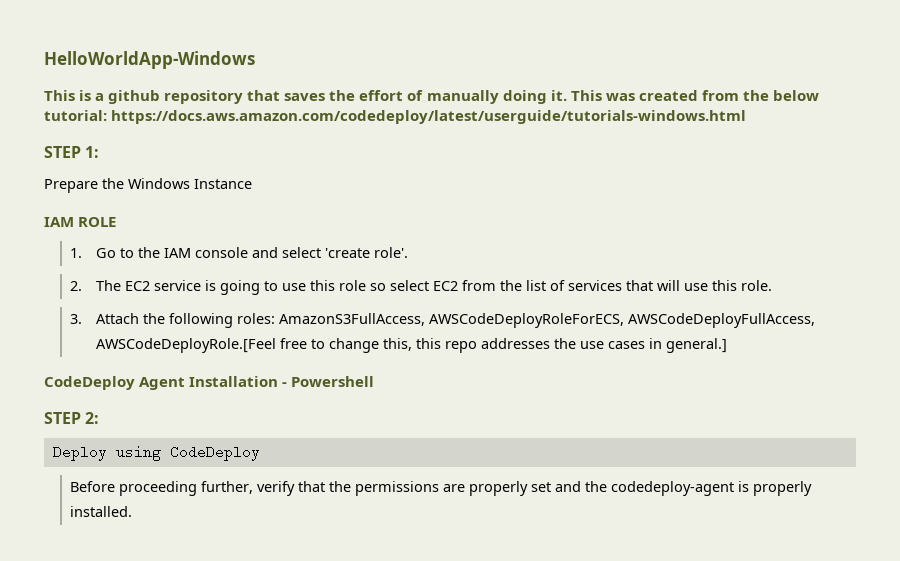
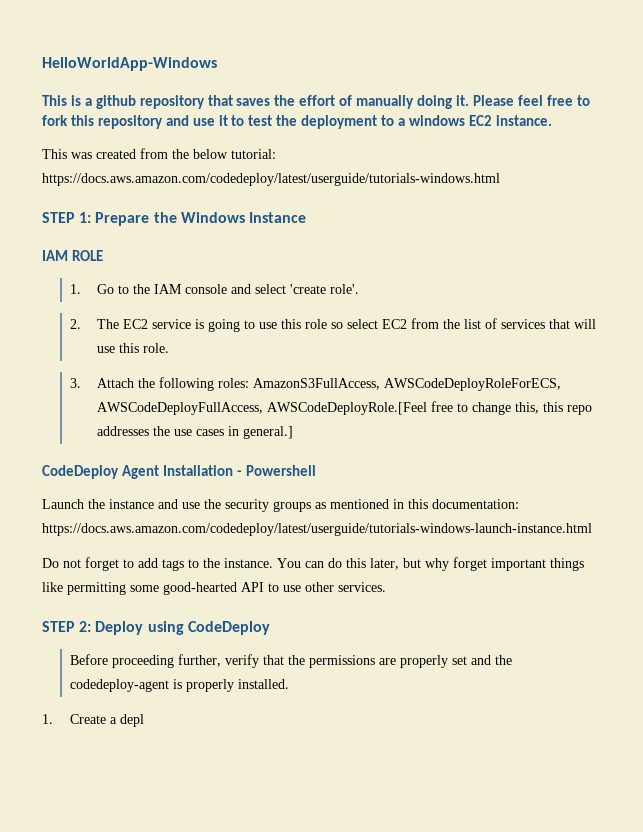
(567, 95) none -> [472,95,590,106] [42,115,552,129] Please feel free to fork this repository and use it to test the deployment to a windows EC2 instance. //
(100, 152) // -> (92, 217) none
(375, 381) none -> [42,499,519,512] [42,523,592,536] [42,557,584,571] [42,582,386,595] // Launch the instance and use the security groups as mentioned in this documentation: https://docs.aws.amazon.com/codedeploy/latest/userguide/tutorials-windows-launch-instance.html // Do not forget to add tags to the instance. You can do this later, but why forget important things like permitting some good-hearted API to use other services.
(100, 418) // -> (92, 626) none
(132, 511) none -> [42,714,144,727] // 1. Create a depl

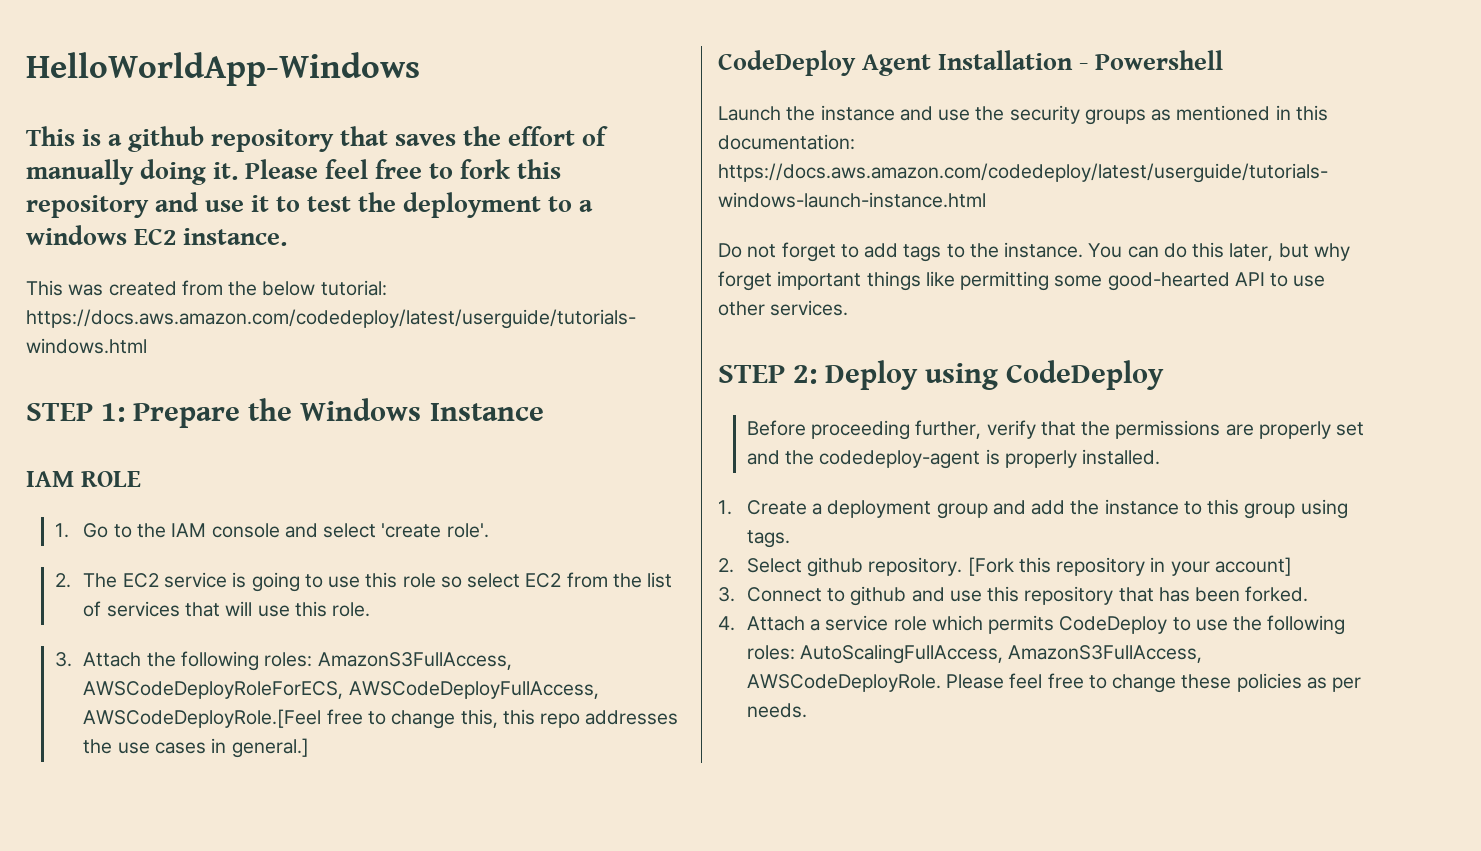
[119,714,144,727] depl -> [827,499,1348,519] [746,530,790,548] [718,557,1292,577] [718,586,1309,606] [718,615,1346,635] [746,644,1203,664] [746,673,1362,693] [746,703,807,718] deployment group and add the instance to this group using tags. // 2. Select github repository. [Fork this repository in your account] // 3. Connect to github and use this repository that has been forked. // 4. Attach a service role which permits CodeDeploy to use the following roles: AutoScalingFullAccess, AmazonS3FullAccess, AWSCodeDeployRole. Please feel free to change these policies as per needs.

